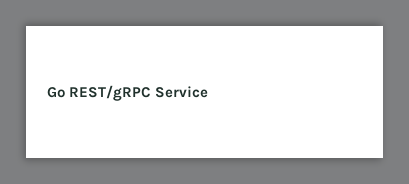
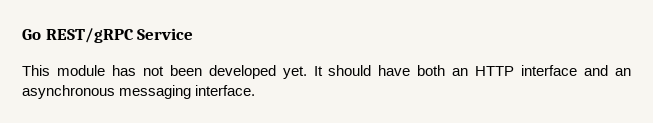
(209, 92) none -> [22,65,631,79] [22,85,256,99] // This module has not been developed yet. It should have both an HTTP interface and an asynchronous messaging interface.

